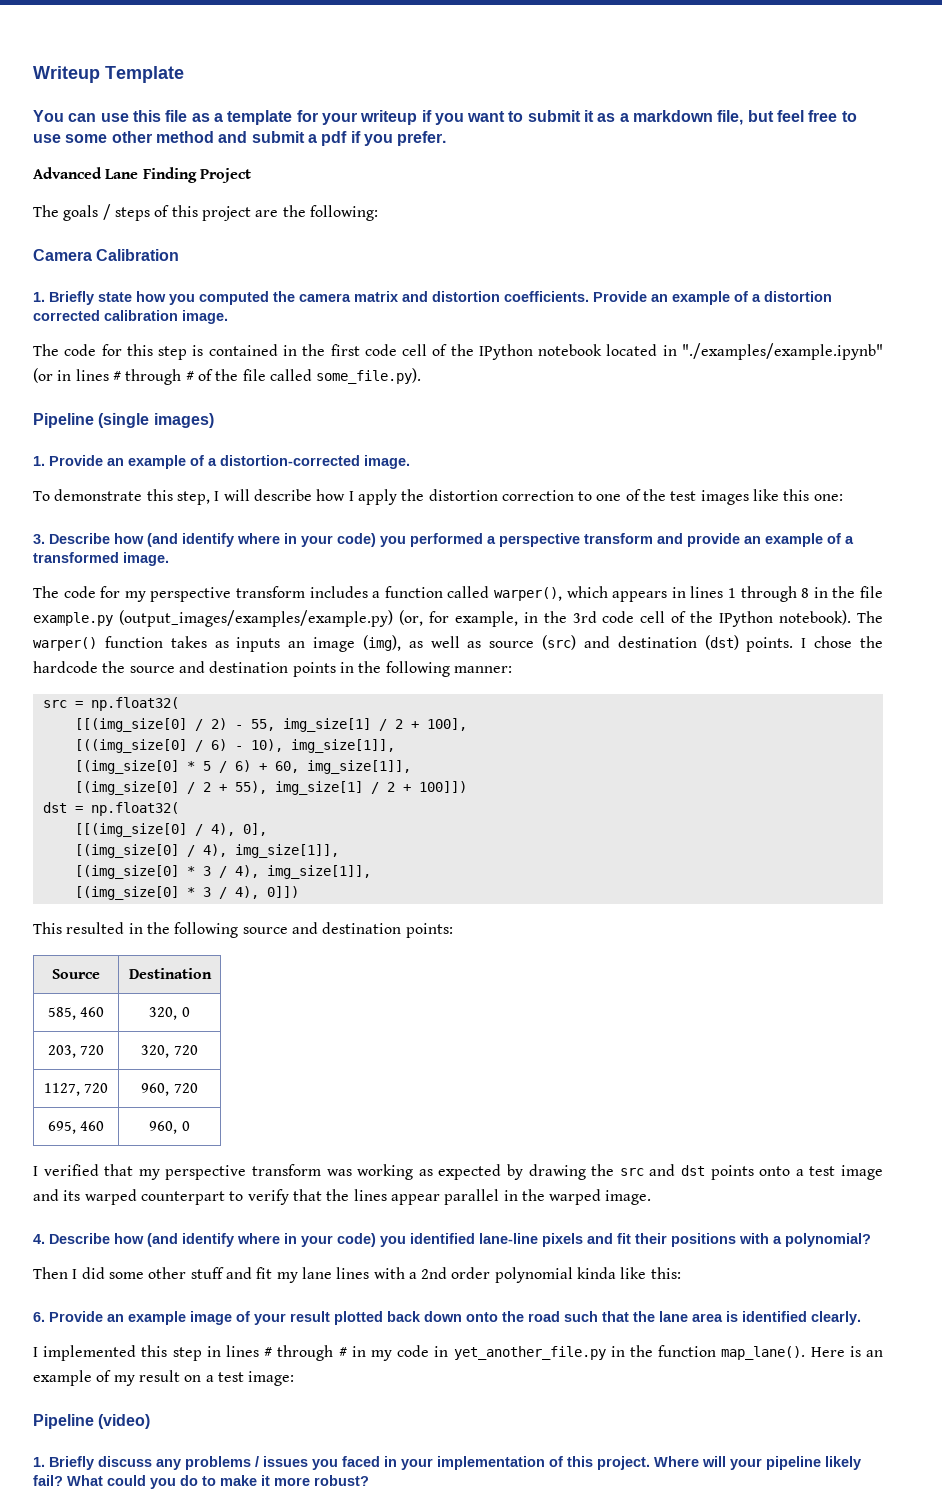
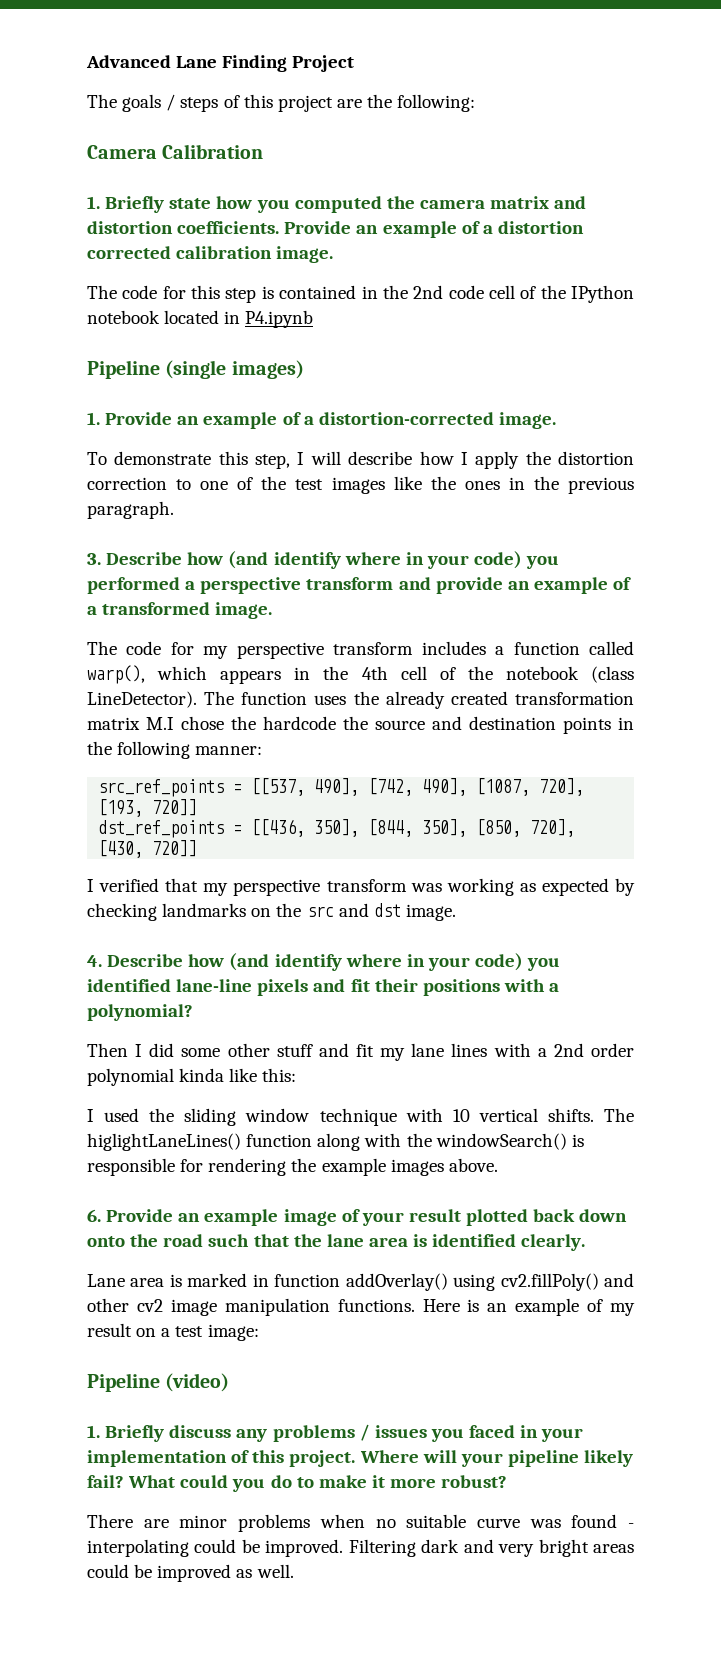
[33,66,184,83] [33,110,857,125] [33,131,447,146] Writeup Template // You can use this file as a template for your writeup if you want to submit it as a markdown file, but feel free to use some other method and submit a pdf if you prefer. // -> (86, 61) none
[330,344,360,356] first -> [413,285,444,299] 2nd
[682,343,884,360] [33,368,422,385] "./examples/example.ipynb" (or in lines # through # of the file called some_file.py). -> [245,310,314,328] P4.ipynb
[783,489,843,501] this one: -> [430,476,634,494] [87,501,174,519] the ones in the previous paragraph.
[494,587,563,601] warper(), -> [87,665,145,684] warp(),
[690,586,884,602] [33,610,884,627] [33,635,807,652] lines 1 through 8 in the file example.py (output_images/examples/example.py) (or, for example, in the 3rd code cell of the IPython notebook). The warper() function takes as inputs an image (img), as well as source (src) and destination (dst) points. I -> [323,666,635,683] [87,691,635,709] [87,717,174,730] the 4th cell of the notebook (class LineDetector). The function uses the already created transformation matrix M.I
[42,697,179,711] [74,718,467,732] [74,739,395,753] [74,760,411,774] [74,781,467,795] [42,802,179,816] [74,823,267,837] [74,844,339,858] [74,865,371,879] [74,886,299,900] [33,922,453,938] [52,969,100,979] [128,968,212,979] [47,1007,105,1020] [149,1007,190,1020] [47,1045,105,1058] [141,1045,198,1058] [43,1083,109,1096] [141,1083,198,1096] [47,1121,105,1134] [149,1121,190,1134] src = np.float32( // [[(img_size[0] / 2) - 55, img_size[1] / 2 + 100], // [((img_size[0] / 6) - 10), img_size[1]], // [(img_size[0] * 5 / 6) + 60, img_size[1]], // [(img_size[0] / 2 + 55), img_size[1] / 2 + 100]]) // dst = np.float32( // [[(img_size[0] / 4), 0], // [(img_size[0] / 4), img_size[1]], // [(img_size[0] * 3 / 4), img_size[1]], // [(img_size[0] * 3 / 4), 0]]) // This resulted in the following source and destination points: // Source | Destination // 585, 460 | 320, 0 // 203, 720 | 320, 720 // 1127, 720 | 960, 720 // 695, 460 | 960, 0 -> [98,778,585,797] [98,799,198,817] [98,819,576,838] [98,840,198,858] src_ref_points = [[537, 490], [742, 490], [1087, 720], [193, 720]] // dst_ref_points = [[436, 350], [844, 350], [850, 720], [430, 720]]
[528,1164,586,1180] drawing -> [87,903,272,921] checking landmarks on
[710,1165,884,1180] [33,1189,602,1205] points onto a test image and its warped counterpart to verify that the lines appear parallel in the warped -> (401, 910) none
(681, 1273) none -> [87,1108,635,1126] [87,1133,584,1151] [87,1158,498,1176] // I used the sliding window technique with 10 vertical shifts. The higlightLaneLines() function along with the windowSearch() is responsible for rendering the example images above.
[33,1345,806,1361] I implemented this step in lines # through # in my code in yet_another_file.py in the function map_lane(). -> [87,1273,635,1291] [87,1298,415,1316] Lane area is marked in function addOverlay() using cv2.fillPoly() and other cv2 image manipulation functions.
(369, 1480) none -> [87,1514,634,1532] [87,1539,635,1557] [87,1564,294,1582] // There are minor problems when no suitable curve was found - interpolating could be improved. Filtering dark and very bright areas could be improved as well.

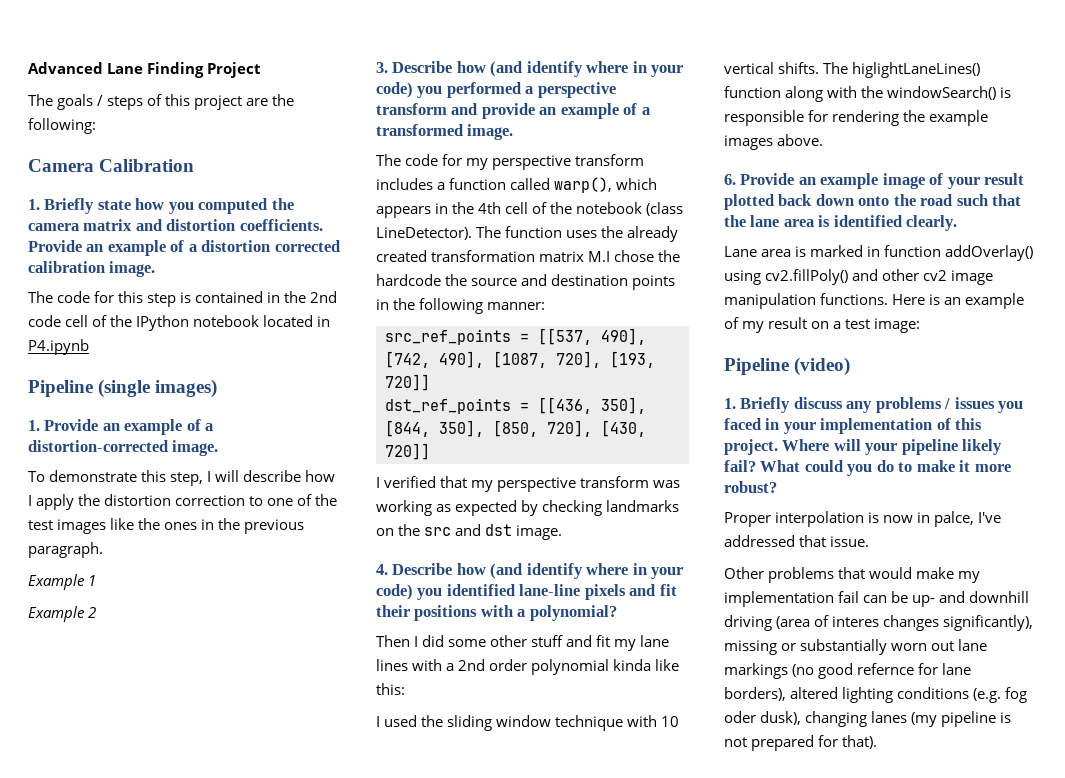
(174, 510) none -> [28,574,97,590] [28,606,97,622] // Example 1 // Example 2
[87,1514,634,1532] [87,1539,635,1557] [87,1564,294,1582] There are minor problems when no suitable curve was found - interpolating could be improved. Filtering dark and very bright areas could be improved as well. -> [724,511,1002,527] [724,535,870,547] [724,567,981,583] [724,591,1030,607] [724,615,1034,631] [724,639,988,655] [724,663,972,679] [724,687,1028,703] [724,711,1012,727] [724,735,878,751] Proper interpolation is now in palce, I've addressed that issue. // Other problems that would make my implementation fail can be up- and downhill driving (area of interes changes significantly), missing or substantially worn out lane markings (no good refernce for lane borders), altered lighting conditions (e.g. fog oder dusk), changing lanes (my pipeline is not prepared for that).

